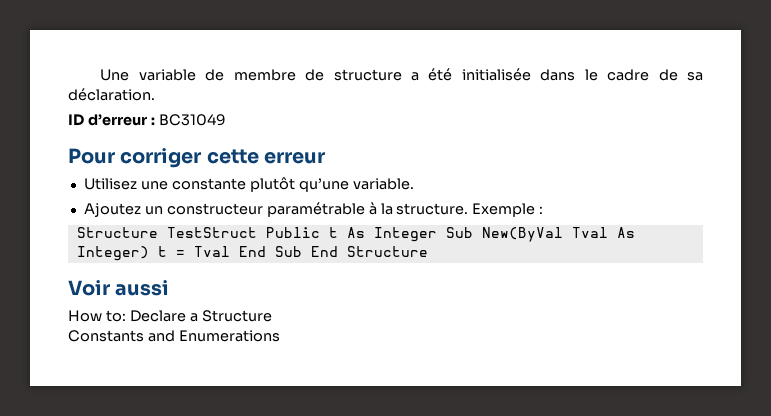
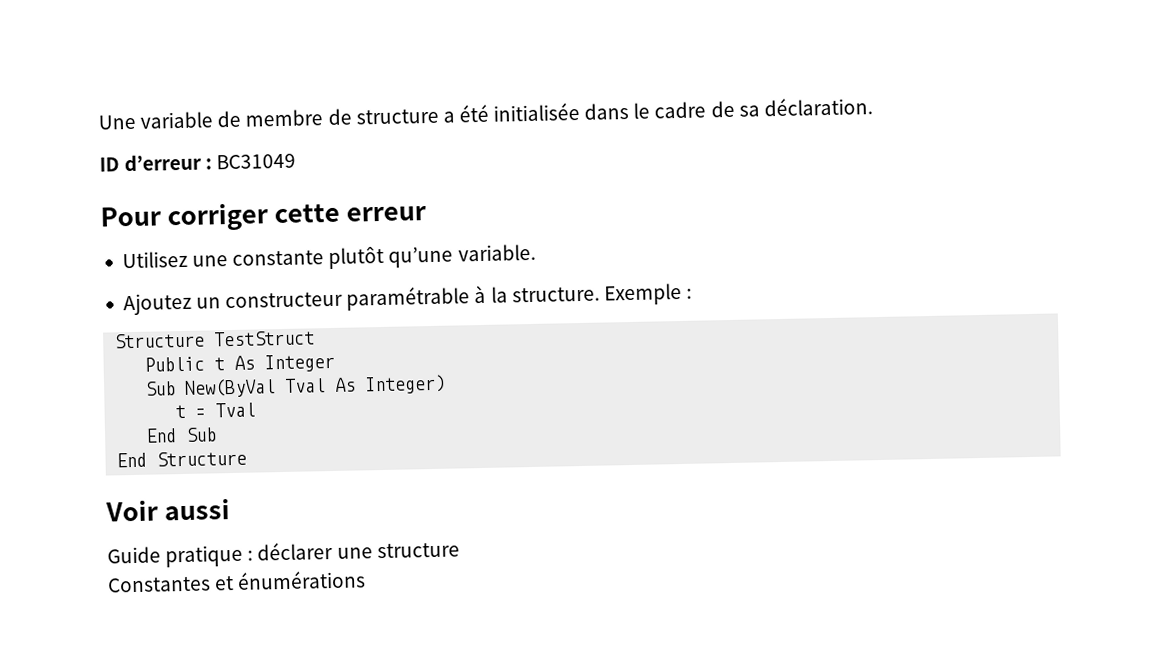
(257, 232) none -> (316, 338) //
(437, 234) none -> (336, 363) //
(149, 253) none -> (447, 384) //
(230, 251) none -> (257, 410) //
(302, 251) none -> (218, 434) //
[68,310,272,322] [68,330,280,342] How to: Declare a Structure // Constants and Enumerations -> [107,542,460,568] [107,570,367,593] Guide pratique : déclarer une structure // Constantes et énumérations

